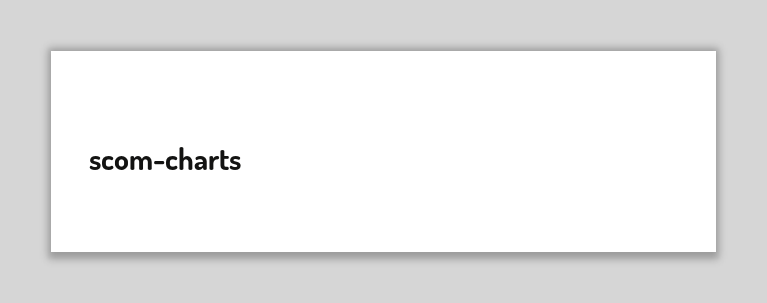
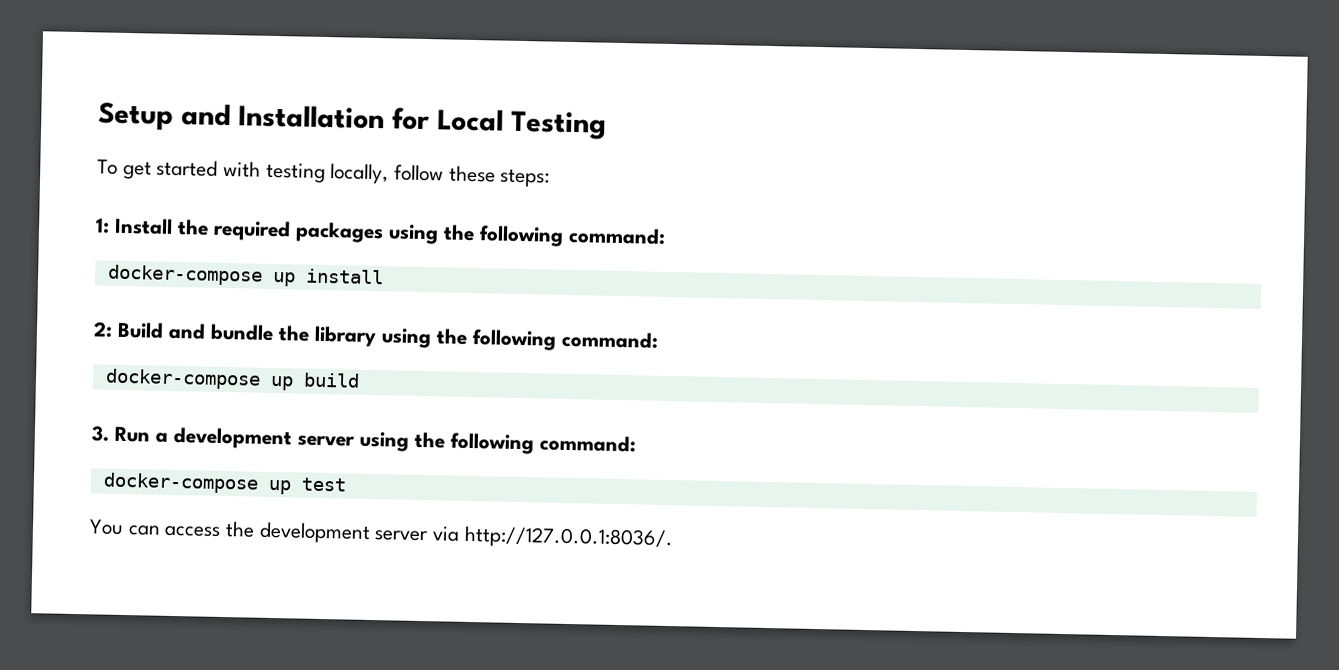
[89,147,241,170] scom-charts -> [98,102,607,140] [97,159,551,188] [95,217,666,247] [106,264,384,287] [93,321,659,351] [104,368,360,391] [91,425,636,455] [102,472,347,495] [89,519,674,551] Setup and Installation for Local Testing // To get started with testing locally, follow these steps: // 1: Install the required packages using the following command: // docker-compose up install // 2: Build and bundle the library using the following command: // docker-compose up build // 3. Run a development server using the following command: // docker-compose up test // You can access the development server via http://127.0.0.1:8036/.

